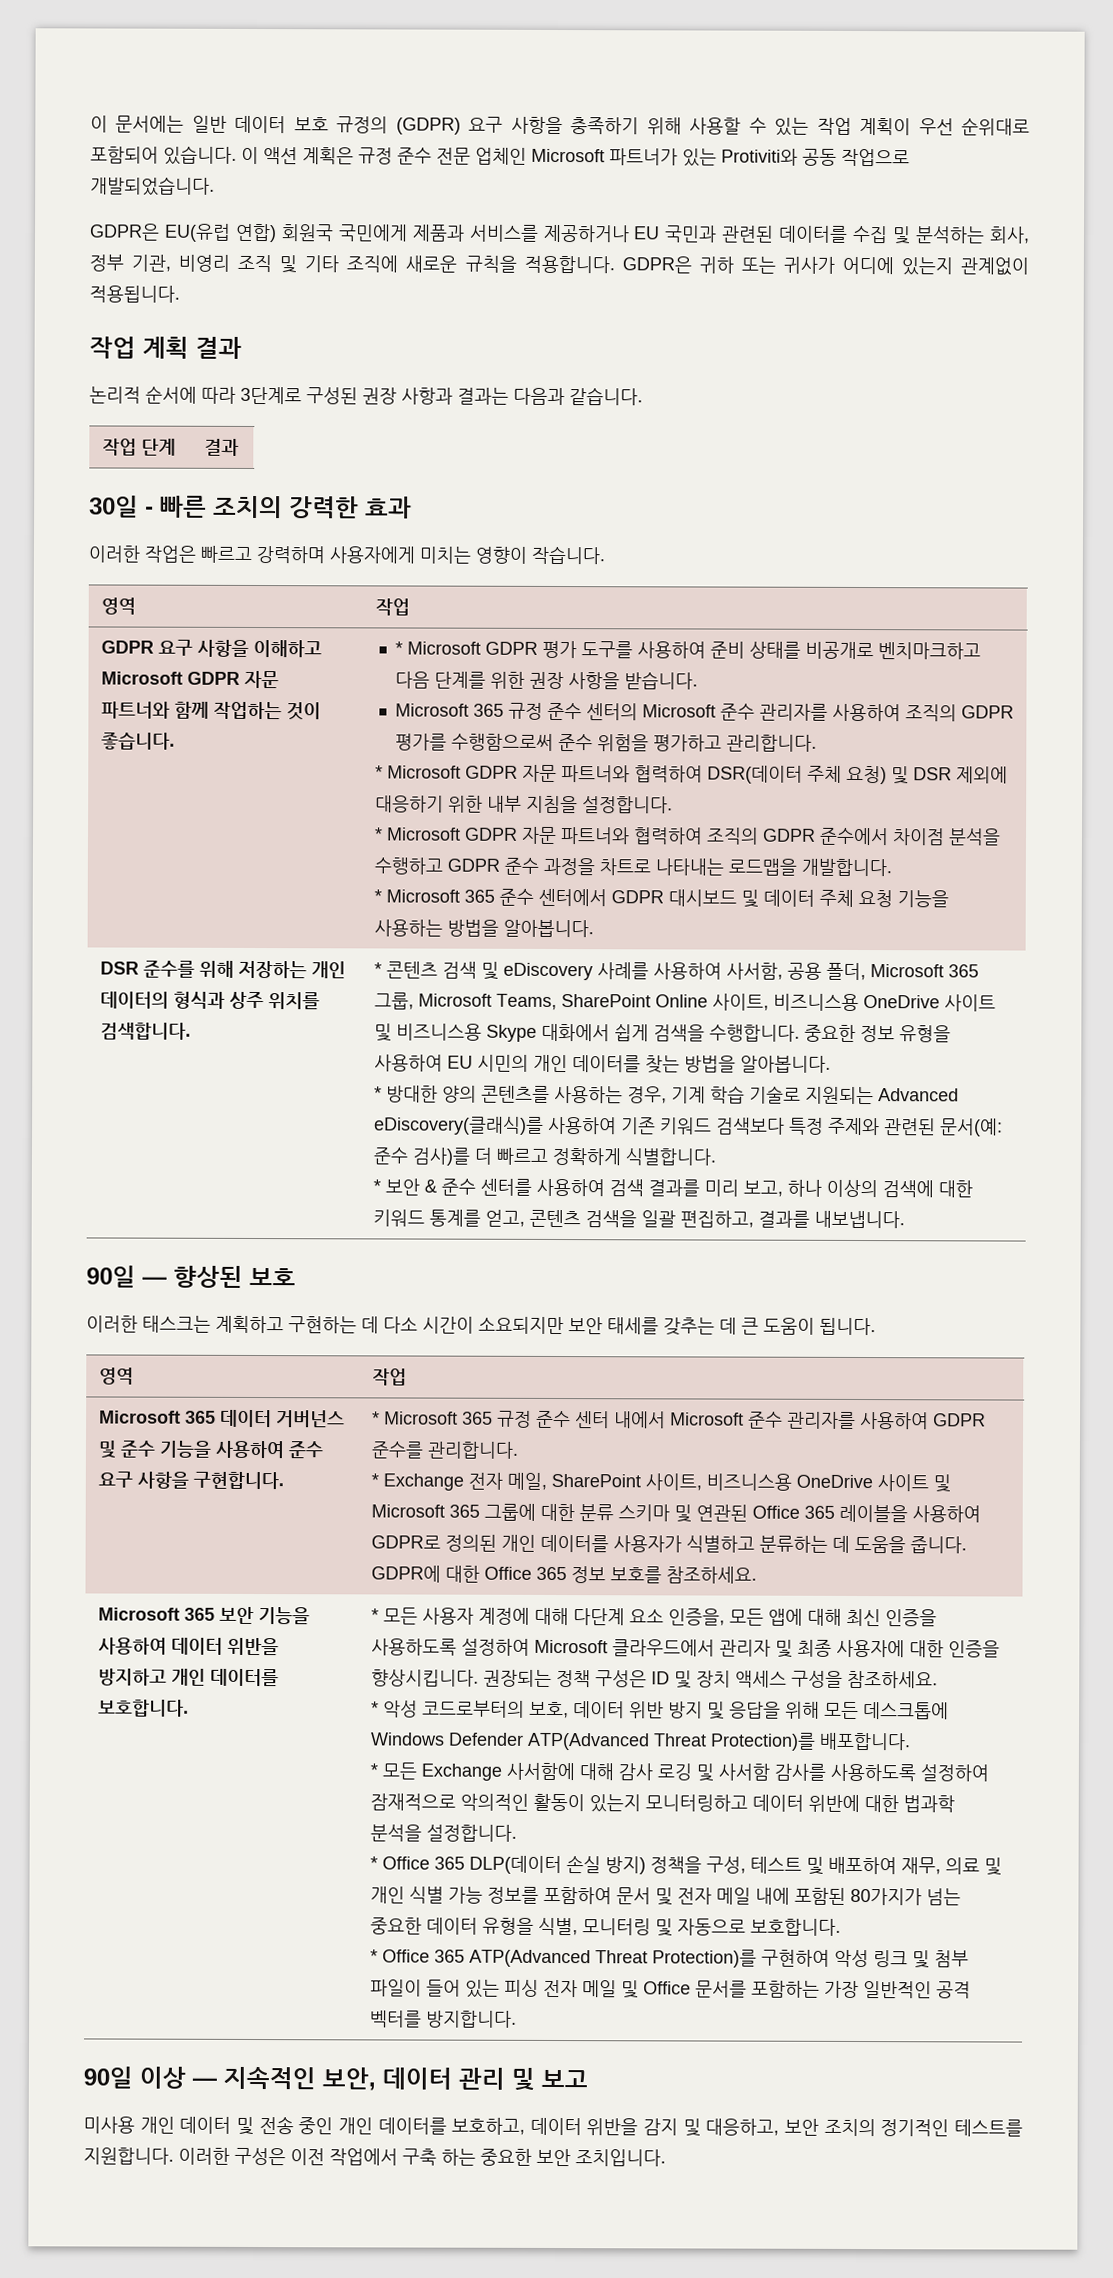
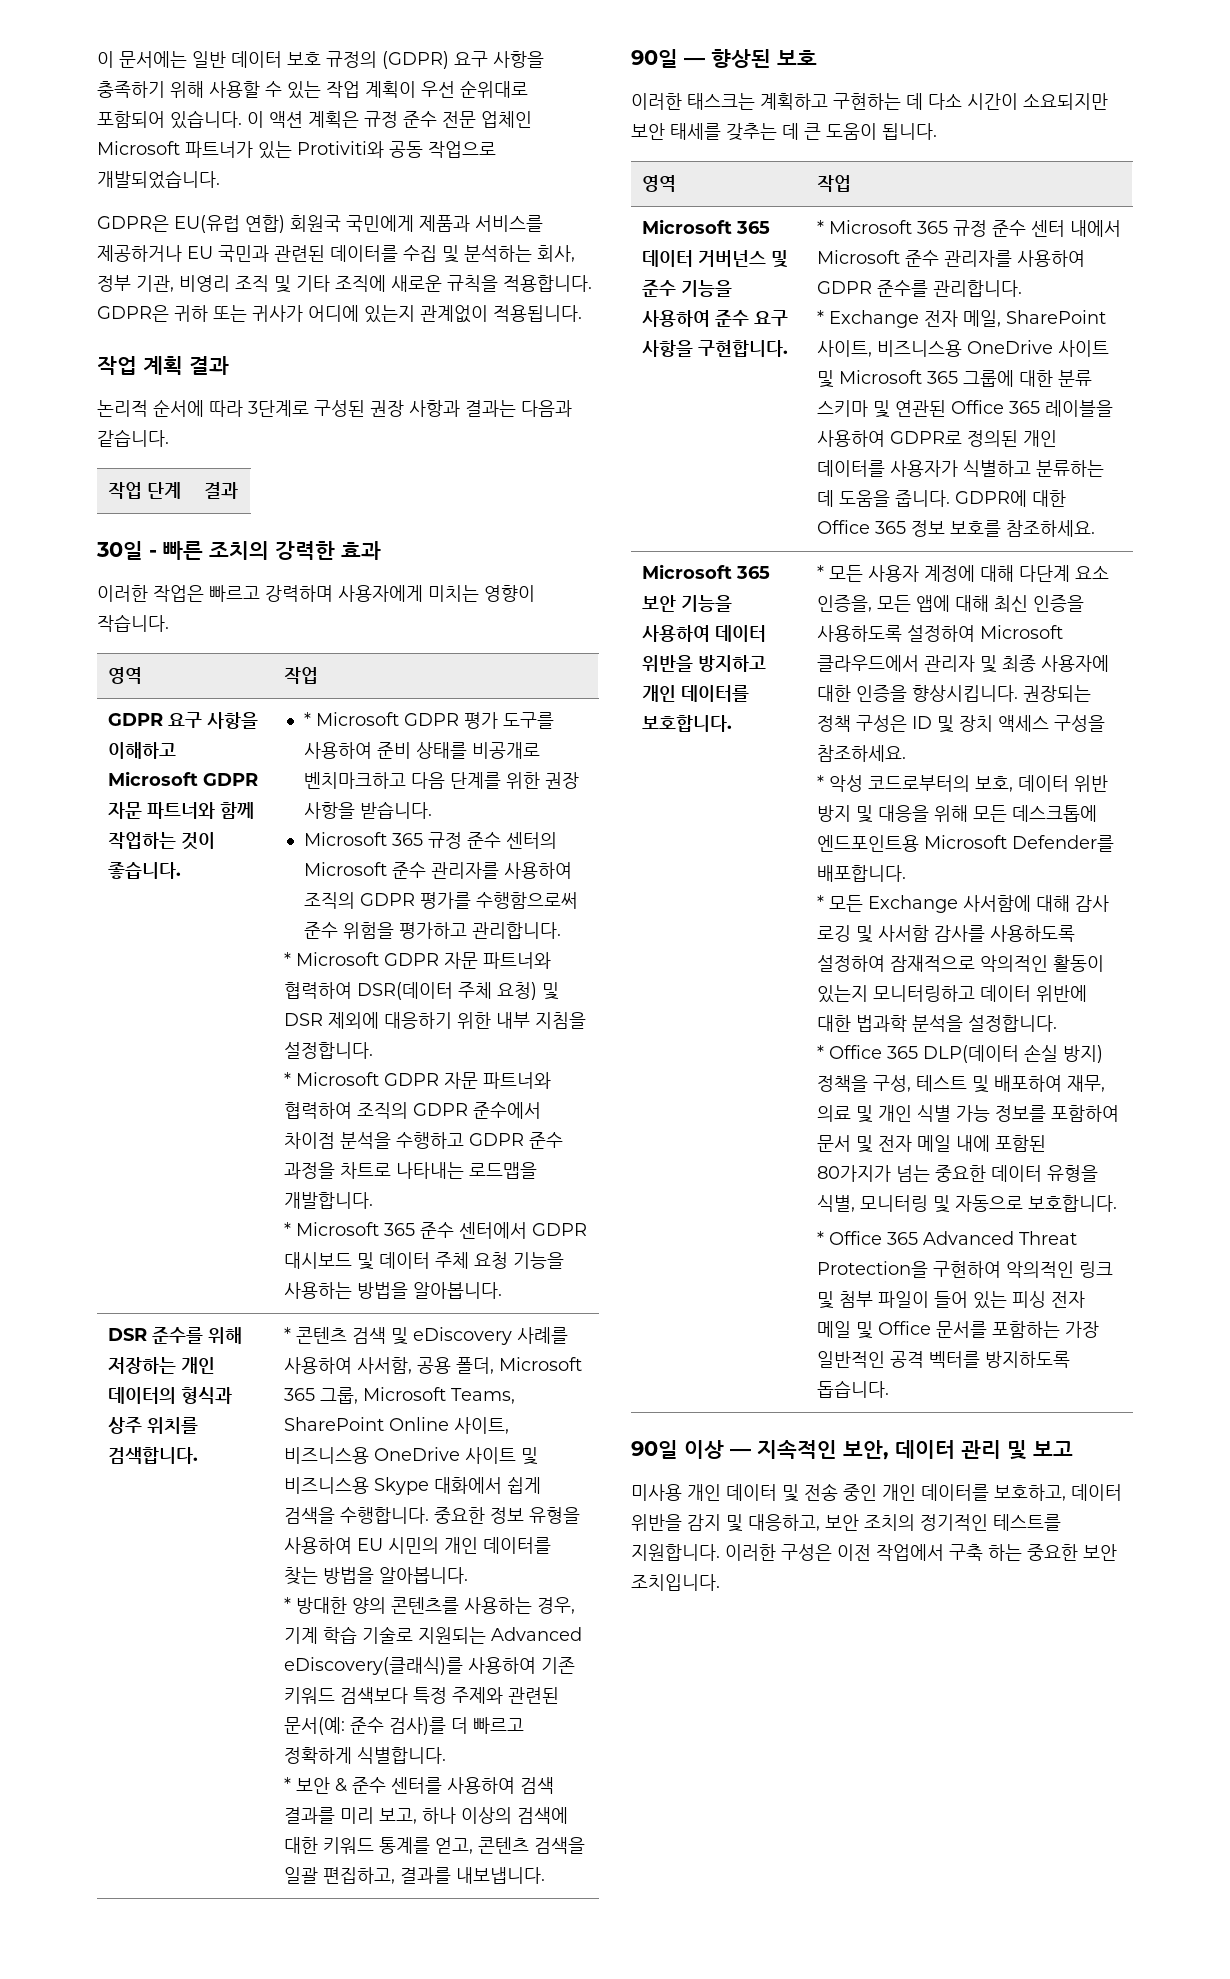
[729,1701,782,1719] 응답을 -> [877,805,929,822] 대응을
[370,1732,817,1751] Windows Defender ATP(Advanced Threat Protection)를 -> [816,835,1114,852] 엔드포인트용 Microsoft Defender를
[469,1949,870,1968] ATP(Advanced Threat Protection)를 구현하여 악성 -> [922,1231,1077,1245] [816,1261,1074,1278] Advanced Threat Protection을 구현하여 악의적인
[426,2010,518,2028] 방지합니다. -> [984,1351,1070,1368] [816,1380,889,1398] 방지하도록 돕습니다.

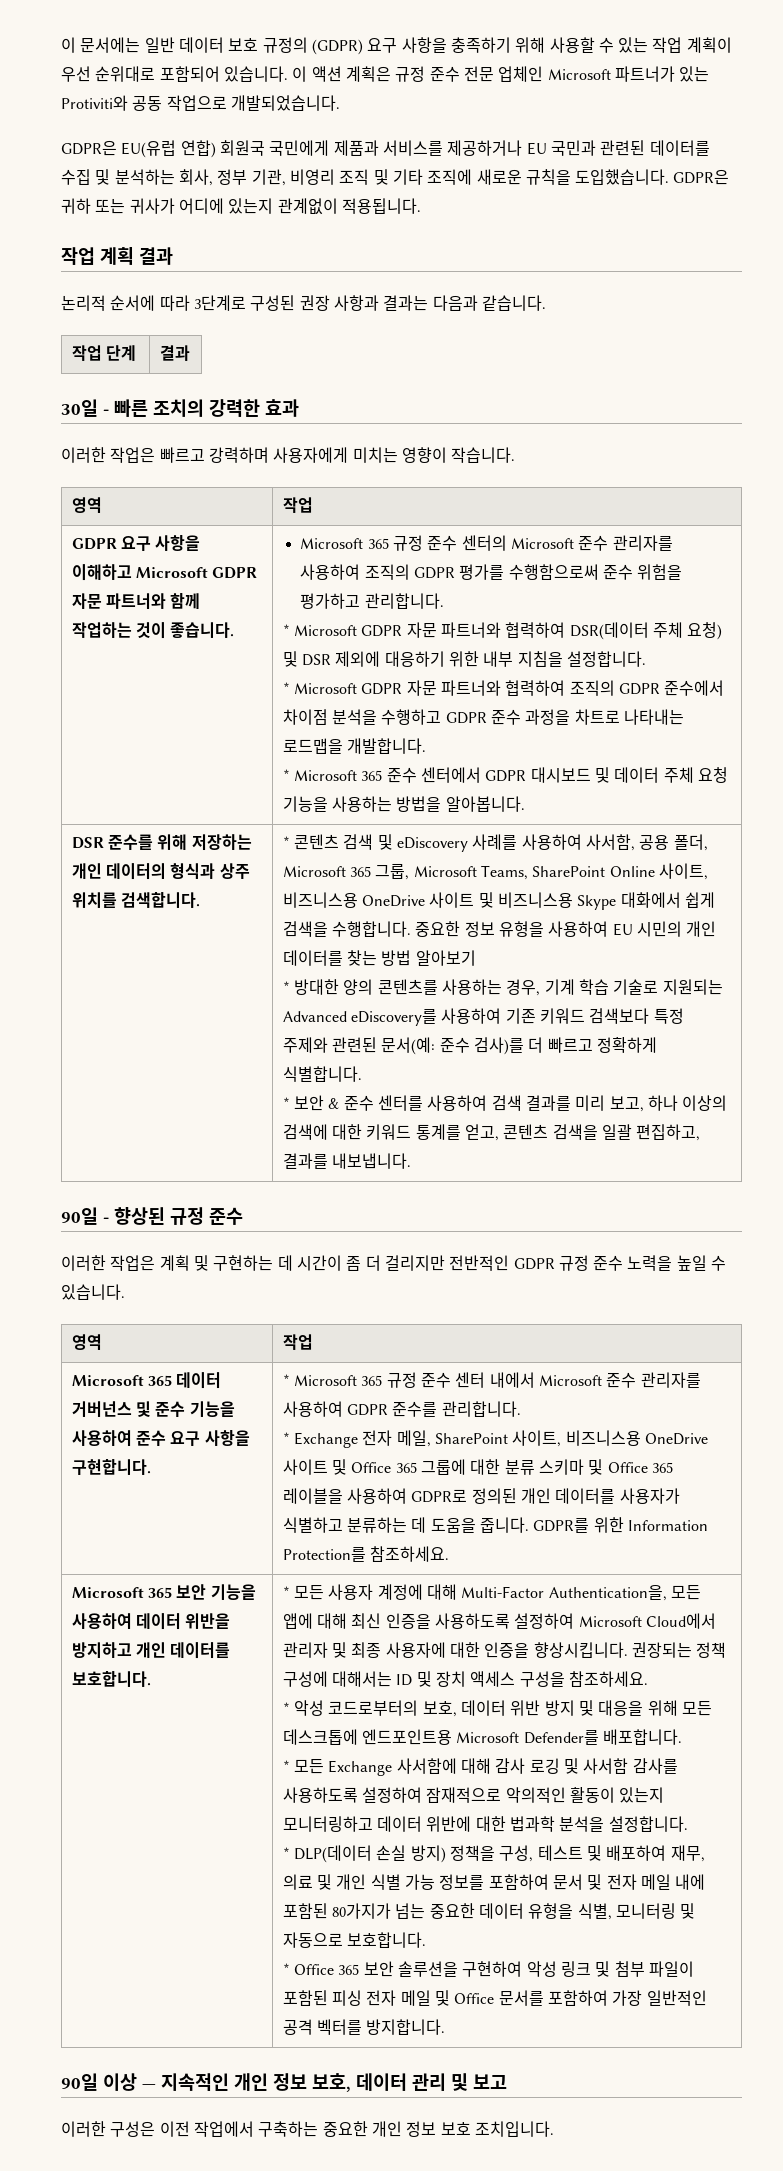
[503,275,592,292] 적용합니다. -> [575,169,670,185] 도입했습니다.
[303,712,554,729] [303,742,540,759] [303,772,579,789] [303,801,432,819] * Microsoft GDPR 평가 도구를 사용하여 준비 상태를 비공개로 벤치마크하고 다음 단계를 위한 권장 사항을 받습니다. // -> (235, 630) none
[322,1567,468,1584] 방법을 알아봅니다. -> [381,950,476,966] 방법 알아보기
[283,1657,463,1675] eDiscovery(클래식)를 -> [351,1009,438,1026] eDiscovery를
[684,49,817,68] [631,93,1108,110] [631,123,937,141] — 향상된 보호 // 이러한 태스크는 계획하고 구현하는 데 다소 시간이 소요되지만 보안 태세를 갖추는 데 큰 도움이 됩니다. -> [103,1207,243,1225] [61,1255,727,1271] [61,1284,125,1300] - 향상된 규정 준수 // 이러한 작업은 계획 및 구현하는 데 시간이 좀 더 걸리지만 전반적인 GDPR 규정 준수 노력을 높일 수 있습니다.
[838,370,922,384] Microsoft -> [351,1462,392,1473] Office
[894,400,946,417] 연관된 -> (604, 1467) none
[954,490,1066,507] [816,520,1001,537] GDPR에 대한 Office 365 정보 보호를 -> [533,1517,708,1533] [282,1547,366,1562] GDPR를 위한 Information Protection를
[1018,565,1109,582] [816,595,872,612] 다단계 요소 인증을, -> [461,1585,667,1601] Multi-Factor Authentication을,
[816,655,919,672] 클라우드에서 -> [645,1613,716,1629] Cloud에서
[855,715,907,732] 구성은 -> [282,1671,393,1687] 구성에 대해서는
[828,1045,918,1059] Office 365 -> (290, 1853) none
[922,1231,1077,1245] [816,1261,1074,1278] Advanced Threat Protection을 구현하여 악의적인 -> [363,1961,557,1977] 보안 솔루션을 구현하여 악성
[933,1291,1007,1309] 들어 있는 -> [282,1990,328,2006] 포함된
[991,1321,1060,1338] 포함하는 -> [547,1990,608,2006] 포함하여
[984,1351,1070,1368] [816,1380,889,1398] 방지하도록 돕습니다. -> [366,2019,446,2035] 방지합니다.
[843,1440,889,1460] 보안, -> [234,2073,351,2092] 개인 정보 보호,
[631,1483,1122,1502] [631,1514,1061,1532] [631,1544,1117,1561] 미사용 개인 데이터 및 전송 중인 개인 데이터를 보호하고, 데이터 위반을 감지 및 대응하고, 보안 조치의 정기적인 테스트를 지원합니다. 이러한 구성은 이전 작업에서 구축 하는 중요한 보안 -> [61,2121,471,2137] 이러한 구성은 이전 작업에서 구축하는 중요한 개인 정보 보호

